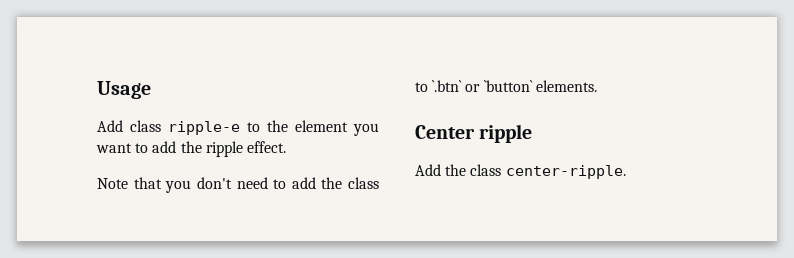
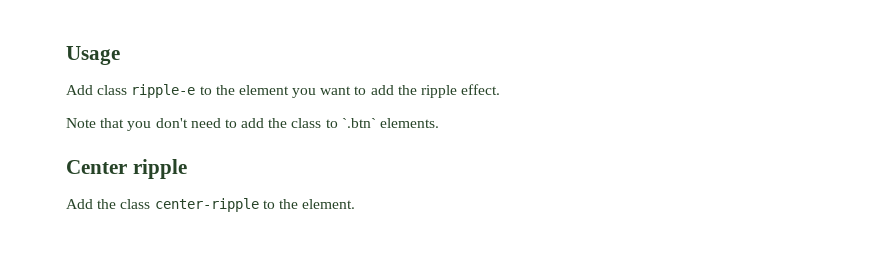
[465,80,533,92] or `button` -> (376, 123) none
[505,165,626,179] center-ripple. -> [154,198,356,212] center-ripple to the element.

